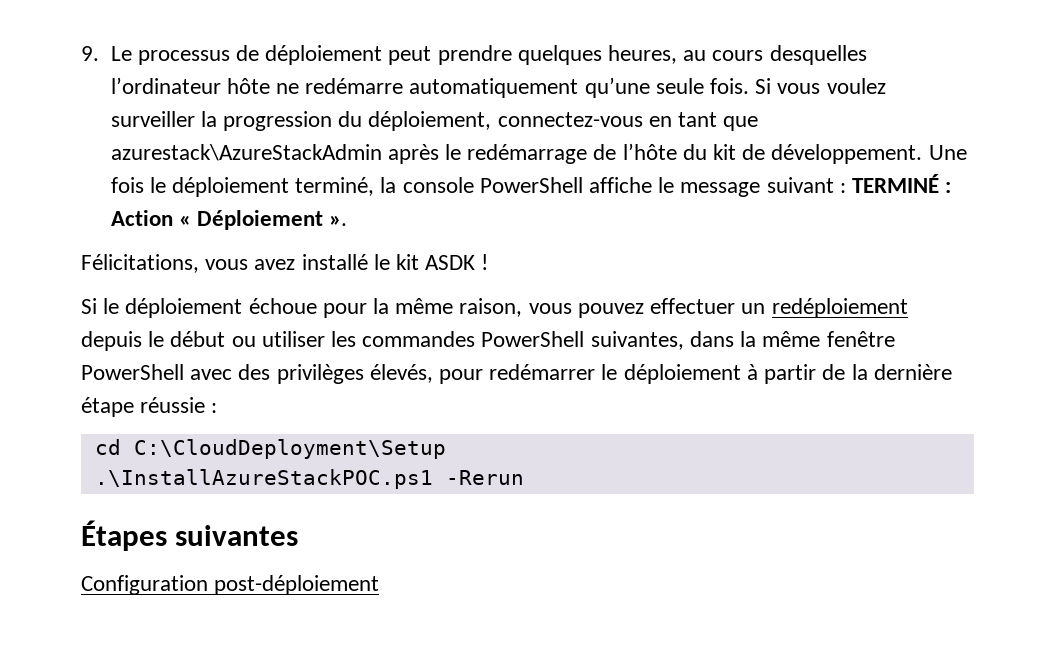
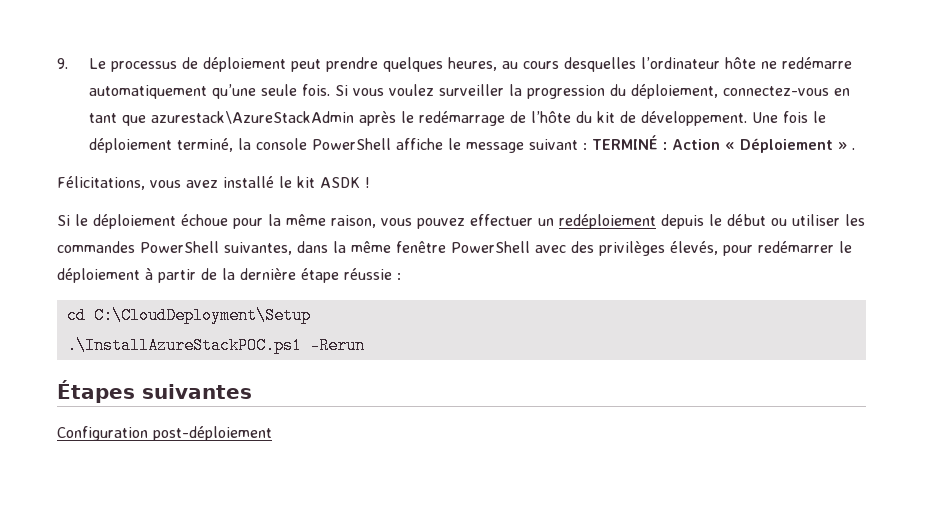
[329,215,348,226] ». -> [837,142,855,150] » .

